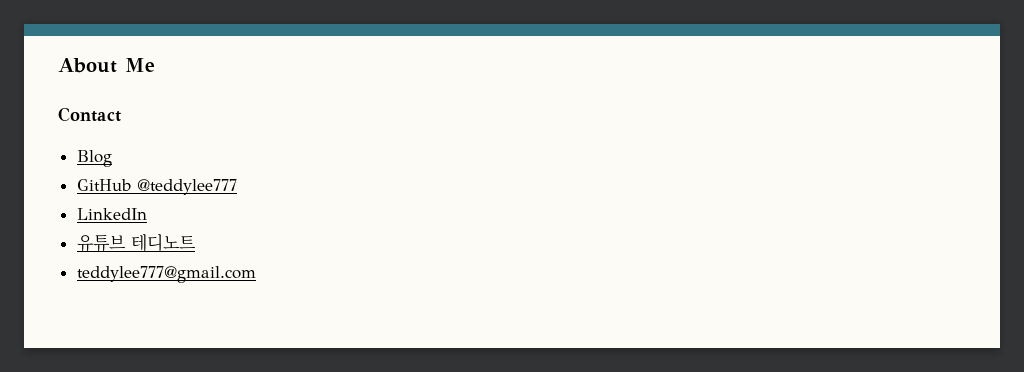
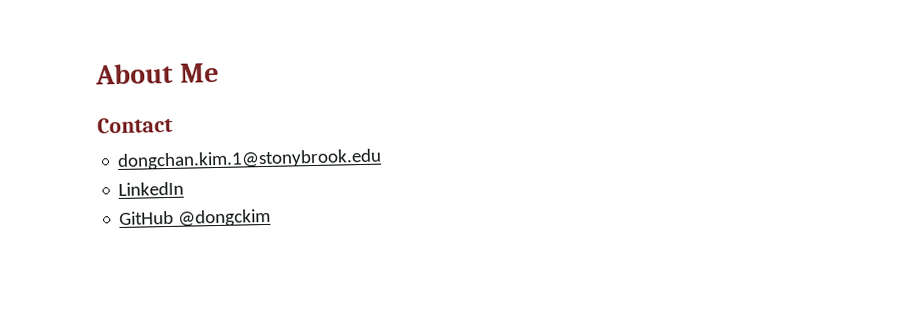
[76,150,112,167] [76,179,237,195] [76,208,147,220] [76,233,196,252] [76,266,256,283] Blog // GitHub @teddylee777 // LinkedIn // 유튜브 테디노트 // teddylee777@gmail.com -> [117,148,383,171] [118,181,185,197] [119,208,272,227] dongchan.kim.1@stonybrook.edu // LinkedIn // GitHub @dongckim

